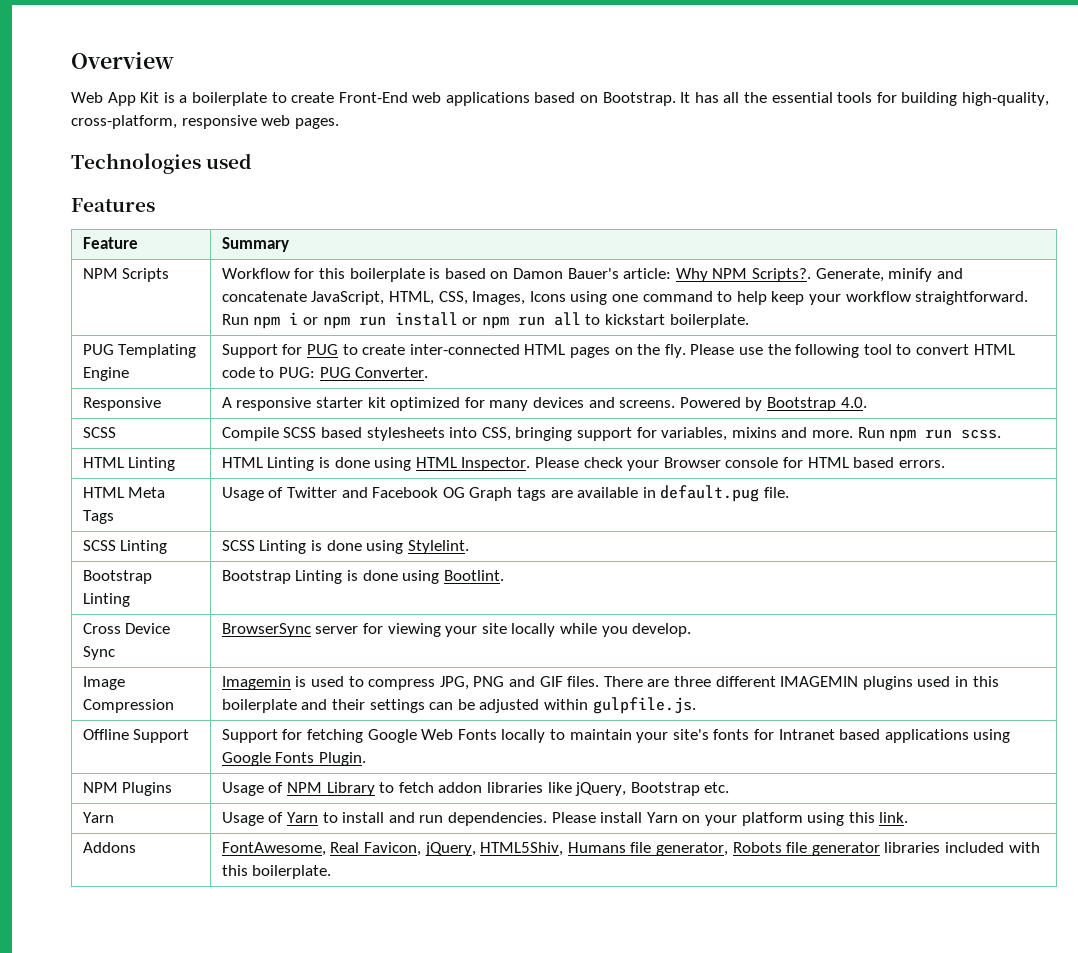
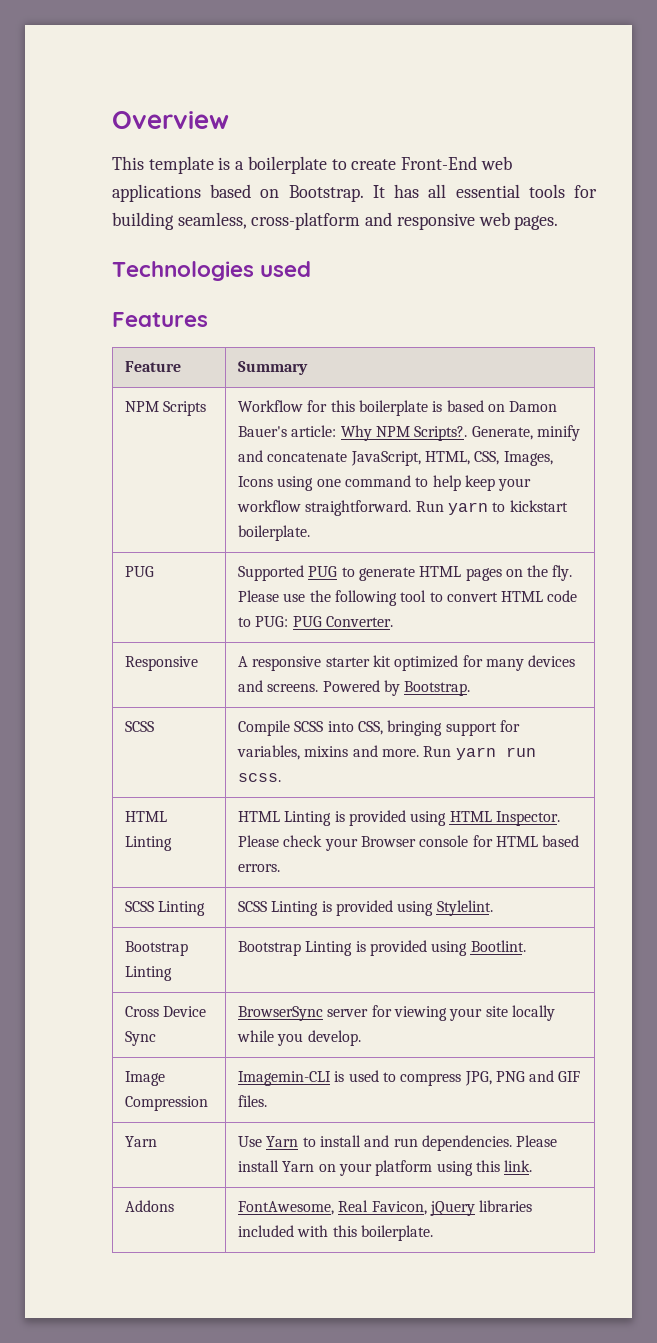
[71,92,160,106] Web App Kit -> [112,156,214,174] This template
[744,92,768,103] the -> (447, 191) none
[961,92,1049,106] [71,115,177,129] high-quality, cross-platform, -> [177,212,393,230] seamless, cross-platform and
[253,312,749,329] [82,344,197,358] [82,367,129,381] [221,344,520,358] npm i or npm run install or npm run all to kickstart boilerplate. // PUG Templating Engine | Support for PUG to create inter-connected -> [447,500,568,515] [237,525,310,541] [124,566,154,577] [237,565,415,581] yarn to kickstart boilerplate. // PUG | Supported PUG to generate
[766,397,867,411] Bootstrap 4.0. -> [404,681,471,696] Bootstrap.
[321,427,445,441] based stylesheets -> (324, 726) none
[889,429,917,442] npm -> [455,747,496,760] yarn
[334,457,370,468] done -> [348,810,406,826] provided
[82,487,166,498] [82,510,114,524] [221,485,789,502] // HTML Meta Tags | Usage of Twitter and Facebook OG Graph tags are available in default.pug file. -> (280, 868) none
[326,540,362,551] done -> [335,900,393,916] provided
[362,570,398,581] done -> [369,940,427,956] provided
[221,676,291,690] Imagemin -> [237,1071,331,1086] Imagemin-CLI
[603,676,999,690] [221,697,696,714] [82,729,190,743] [221,729,1011,743] [221,752,367,766] [82,782,173,796] [221,782,730,796] There are three different IMAGEMIN plugins used in this boilerplate and their settings can be adjusted within gulpfile.js. // Offline Support | Support for fetching Google Web Fonts locally to maintain your site's fonts for Intranet based applications using Google Fonts Plugin. // NPM Plugins | Usage of NPM Library to fetch addon libraries like jQuery, Bootstrap etc. -> (267, 1101) none
[221,812,284,826] Usage of -> [237,1136,262,1147] Use
[424,842,880,856] jQuery, HTML5Shiv, Humans file generator, Robots file generator -> [429,1201,475,1216] jQuery

